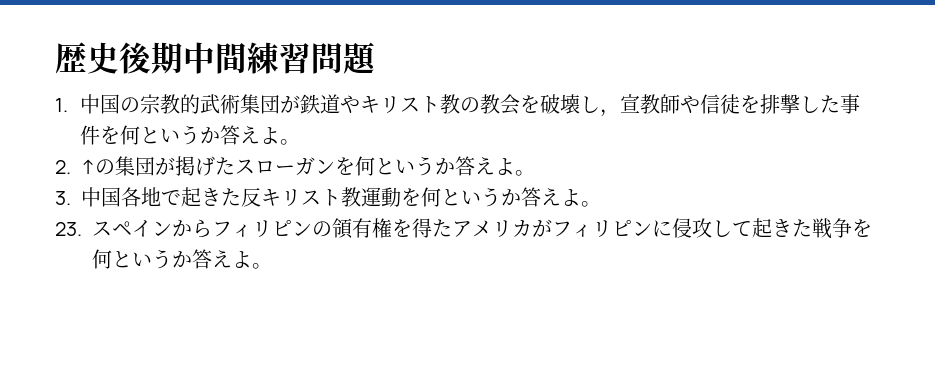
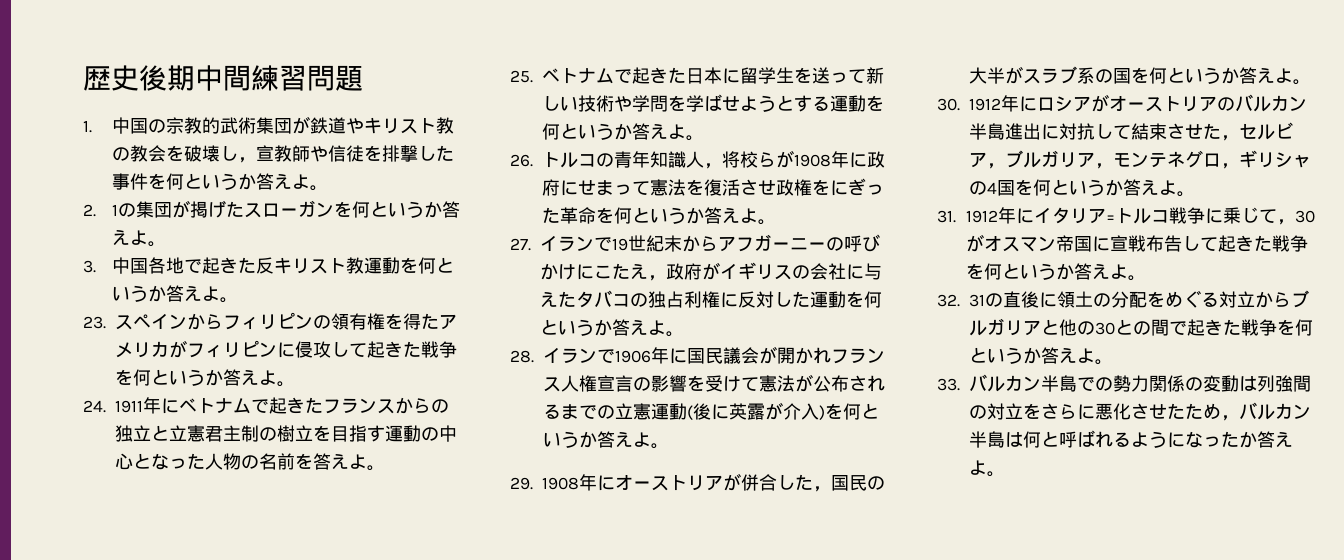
[81,159,95,174] ↑ -> [111,204,118,216] 1
(272, 266) none -> [83,397,449,414] [114,425,457,442] [114,453,385,471] [510,67,884,84] [541,94,884,112] [541,123,704,141] [510,150,885,169] [541,178,884,196] [541,207,776,225] [510,234,880,252] [539,262,882,281] [539,290,882,308] [539,319,684,337] [510,346,885,364] [542,374,885,392] [542,402,879,420] [542,431,669,449] [510,473,885,492] [968,66,1311,85] [937,94,1307,112] [968,122,1293,141] [968,150,1311,169] [968,179,1195,197] [937,207,1315,225] [965,234,1308,252] [965,263,1146,281] [937,290,1309,308] [968,318,1313,336] [968,347,1113,365] [937,374,1311,392] [968,402,1311,421] [968,430,1293,448] [968,460,1005,477] // 24. 1911年にベトナムで起きたフランスからの独立と立憲君主制の樹立を目指す運動の中心となった人物の名前を答えよ。 // 25.ベトナムで起きた日本に留学生を送って新しい技術や学問を学ばせようとする運動を何というか答えよ。 // 26.トルコの青年知識人，将校らが1908年に政府にせまって憲法を復活させ政権をにぎった革命を何というか答えよ。 // 27.イランで19世紀末からアフガーニーの呼びかけにこたえ，政府がイギリスの会社に与えたタバコの独占利権に反対した運動を何というか答えよ。 // 28.イランで1906年に国民議会が開かれフランス人権宣言の影響を受けて憲法が公布されるまでの立憲運動(後に英露が介入)を何というか答えよ。 // 29. 1908年にオーストリアが併合した，国民の大半がスラブ系の国を何というか答えよ。 // 30. 1912年にロシアがオーストリアのバルカン半島進出に対抗して結束させた，セルビア，ブルガリア，モンテネグロ，ギリシャの4国を何というか答えよ。 // 31. 1912年にイタリア=トルコ戦争に乗じて，30がオスマン帝国に宣戦布告して起きた戦争を何というか答えよ。 // 32. 31の直後に領土の分配をめぐる対立からブルガリアと他の30との間で起きた戦争を何というか答えよ。 // 33.バルカン半島での勢力関係の変動は列強間の対立をさらに悪化させたため，バルカン半島は何と呼ばれるようになったか答えよ。

